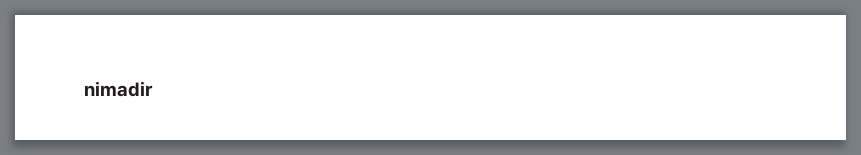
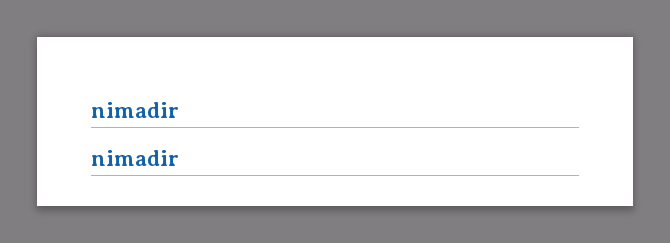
[84,81,153,97] nimadir -> [91,102,179,118] [91,150,179,166] nimadir // nimadir

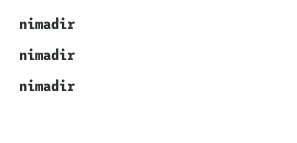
[91,102,179,118] [91,150,179,166] nimadir // nimadir -> [19,17,76,30] [19,48,76,61] [19,79,76,92] nimadir // nimadir // nimadir

